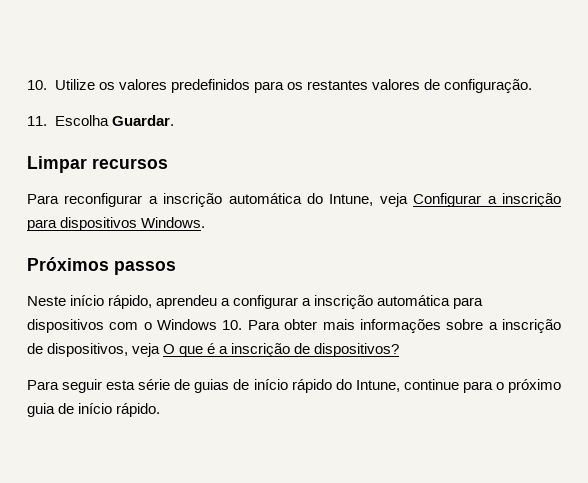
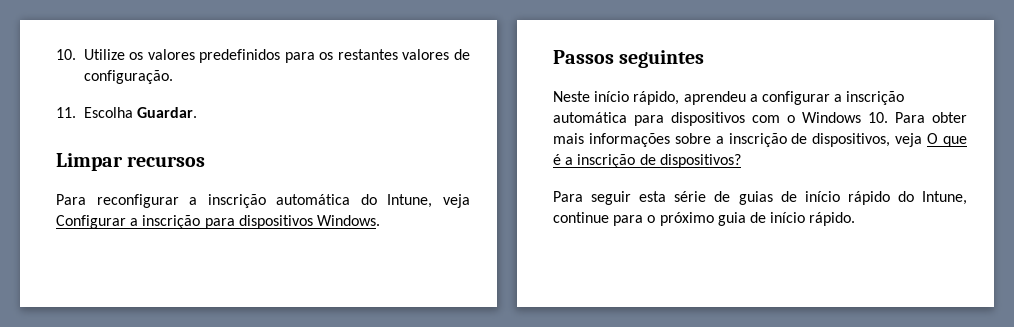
[27,257,176,275] Próximos passos -> [553,50,705,68] Passos seguintes

